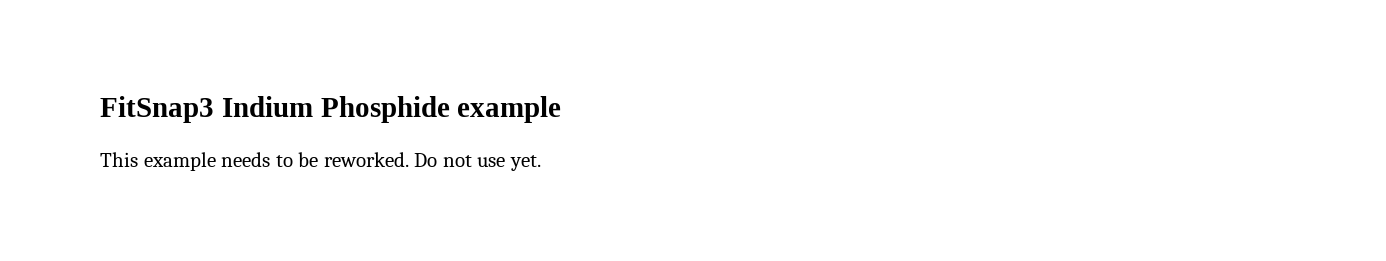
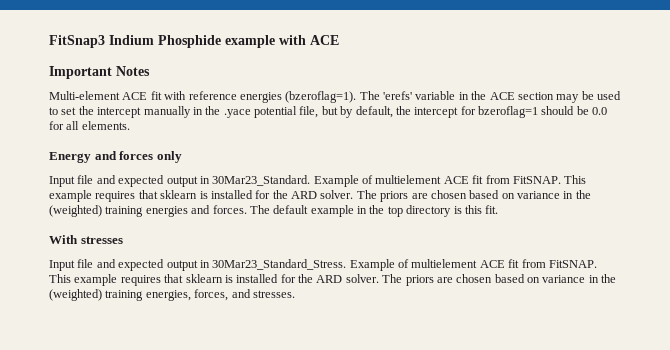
[100,152,541,171] // This example needs to be reworked. Do not use yet. -> [279,35,339,45] [49,66,150,79] [49,91,621,103] [49,106,608,118] [49,121,130,130] [49,151,182,163] [49,175,587,187] [49,190,591,202] [49,205,499,217] [49,235,123,244] [49,259,597,271] [49,274,617,286] [49,289,295,301] with ACE // Important Notes // Multi-element ACE fit with reference energies (bzeroflag=1). The 'erefs' variable in the ACE section may be used to set the intercept manually in the .yace potential file, but by default, the intercept for bzeroflag=1 should be 0.0 for all elements. // Energy and forces only // Input file and expected output in 30Mar23_Standard. Example of multielement ACE fit from FitSNAP. This example requires that sklearn is installed for the ARD solver. The priors are chosen based on variance in the (weighted) training energies and forces. The default example in the top directory is this fit. // With stresses // Input file and expected output in 30Mar23_Standard_Stress. Example of multielement ACE fit from FitSNAP. This example requires that sklearn is installed for the ARD solver. The priors are chosen based on variance in the (weighted) training energies, forces, and stresses.

